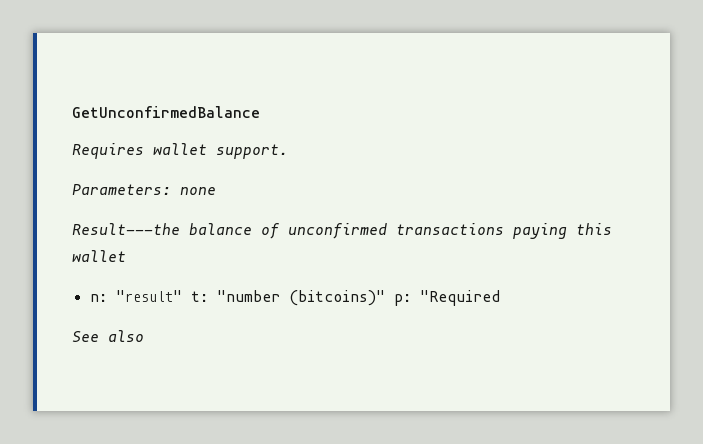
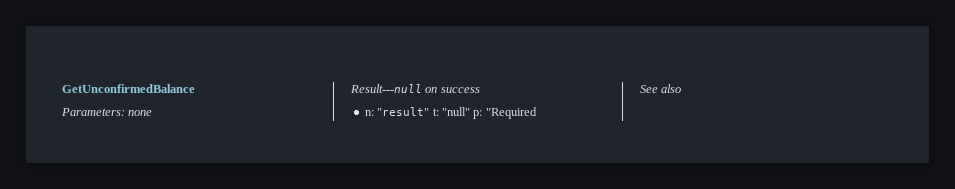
[72,143,288,159] // Requires wallet support. -> (195, 88) none
[72,223,612,239] [72,250,126,262] Result---the balance of unconfirmed transactions paying this wallet -> [350,84,480,93] Result---null on success
[216,290,385,306] "number (bitcoins)" -> [441,107,470,116] "null"

